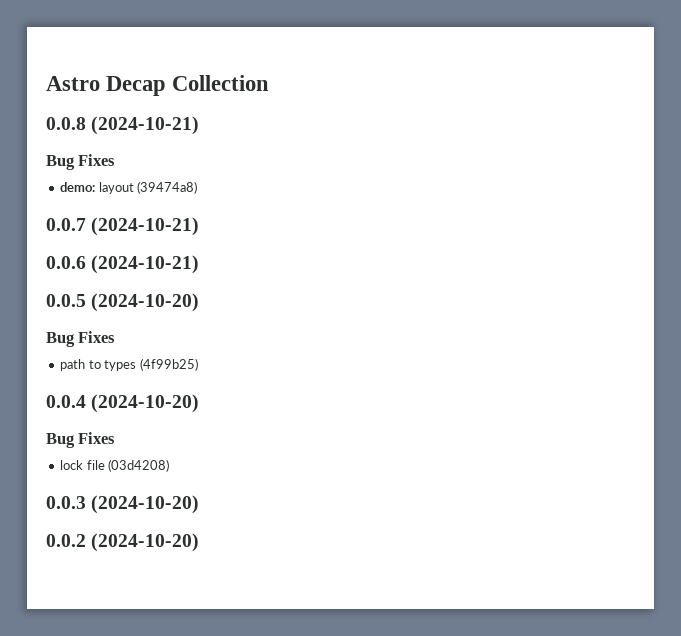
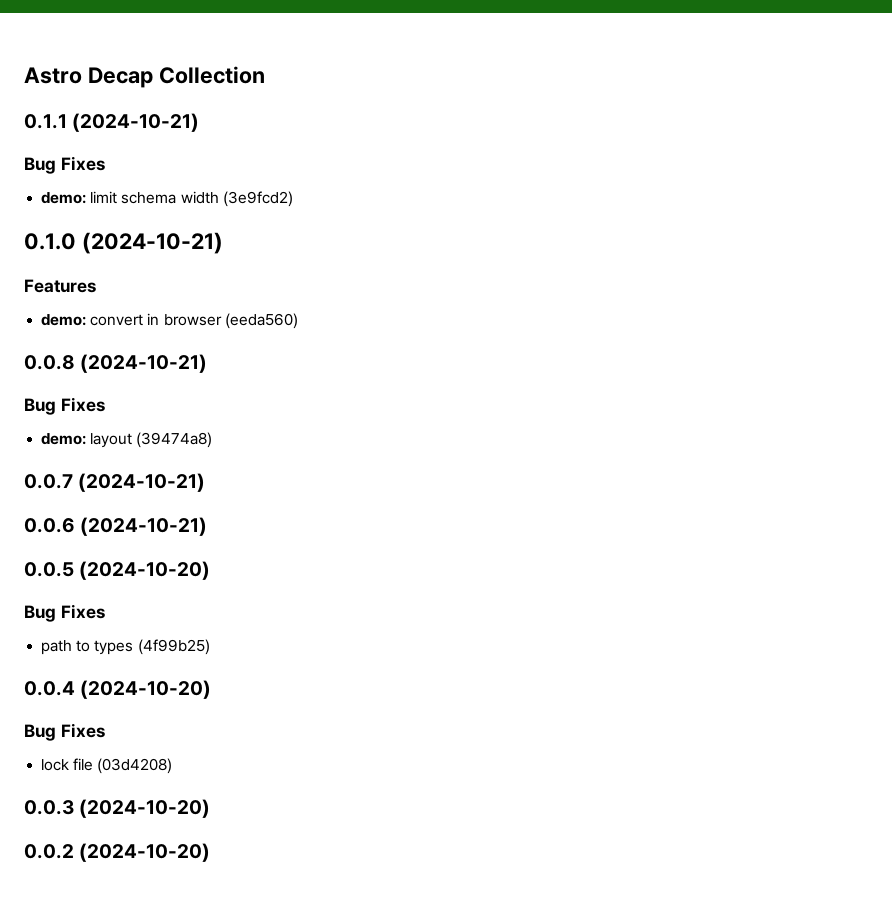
(270, 83) none -> [24,113,200,132] [24,156,105,174] [41,191,293,207] [24,232,223,254] [24,279,96,293] [41,313,298,329] // 0.1.1 (2024-10-21) // Bug Fixes // demo: limit schema width (3e9fcd2) // 0.1.0 (2024-10-21) // Features // demo: convert in browser (eeda560)

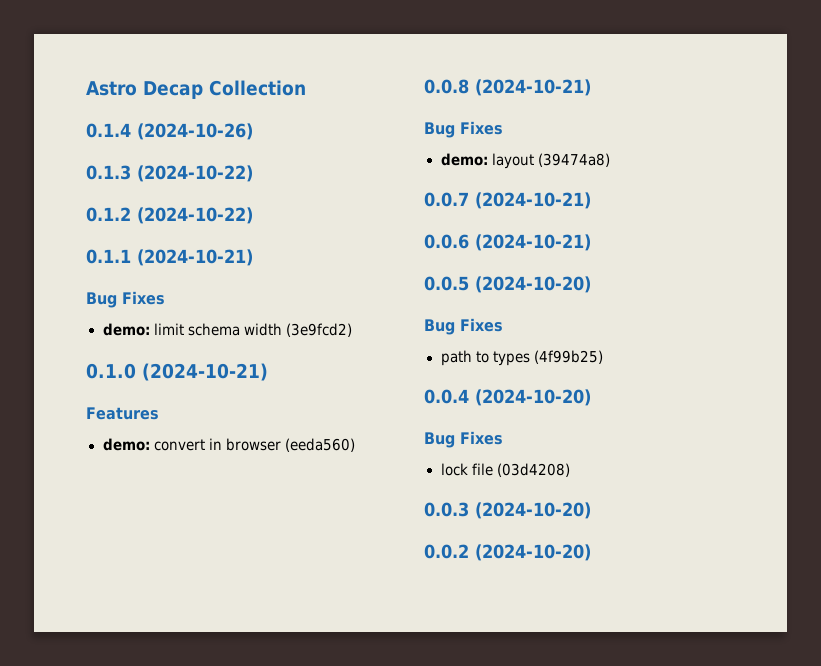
(265, 75) none -> [86,123,253,140] [86,165,253,182] [86,207,253,224] // 0.1.4 (2024-10-26) // 0.1.3 (2024-10-22) // 0.1.2 (2024-10-22)

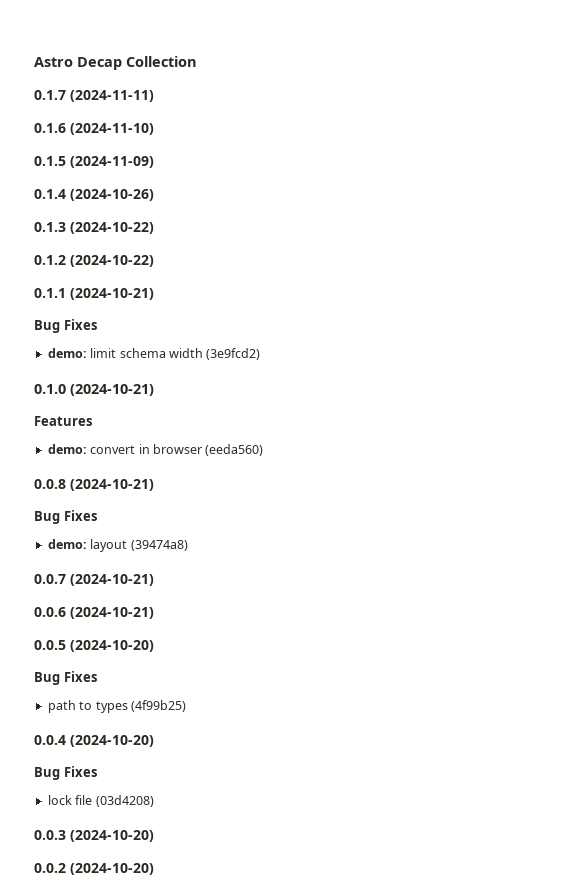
(306, 88) none -> [34,90,154,102] [34,123,154,135] [34,156,154,168] // 0.1.7 (2024-11-11) // 0.1.6 (2024-11-10) // 0.1.5 (2024-11-09)

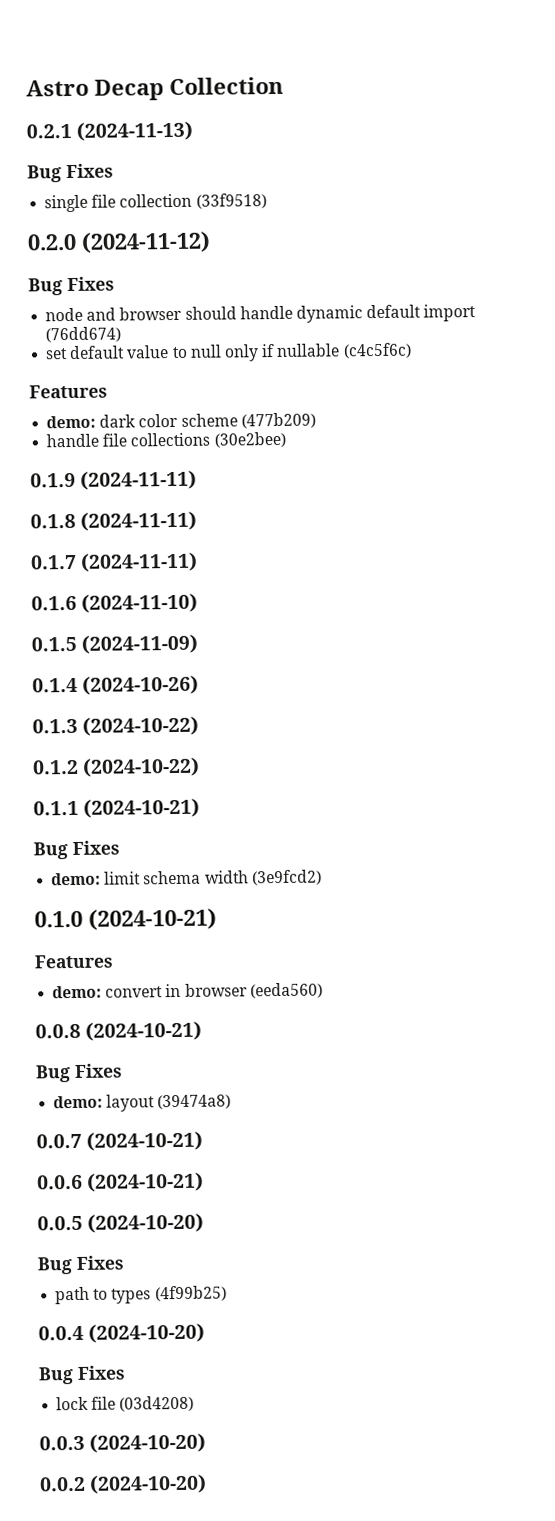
(197, 61) none -> [26,120,194,141] [27,163,114,183] [44,193,267,213] [27,231,211,254] [28,276,115,296] [45,304,477,323] [45,326,122,343] [45,342,412,362] [29,384,108,399] [46,412,316,429] [46,431,286,448] [30,469,198,490] [30,510,198,531] // 0.2.1 (2024-11-13) // Bug Fixes // single file collection (33f9518) // 0.2.0 (2024-11-12) // Bug Fixes // node and browser should handle dynamic default import (76dd674) // set default value to null only if nullable (c4c5f6c) // Features // demo: dark color scheme (477b209) // handle file collections (30e2bee) // 0.1.9 (2024-11-11) // 0.1.8 (2024-11-11)

